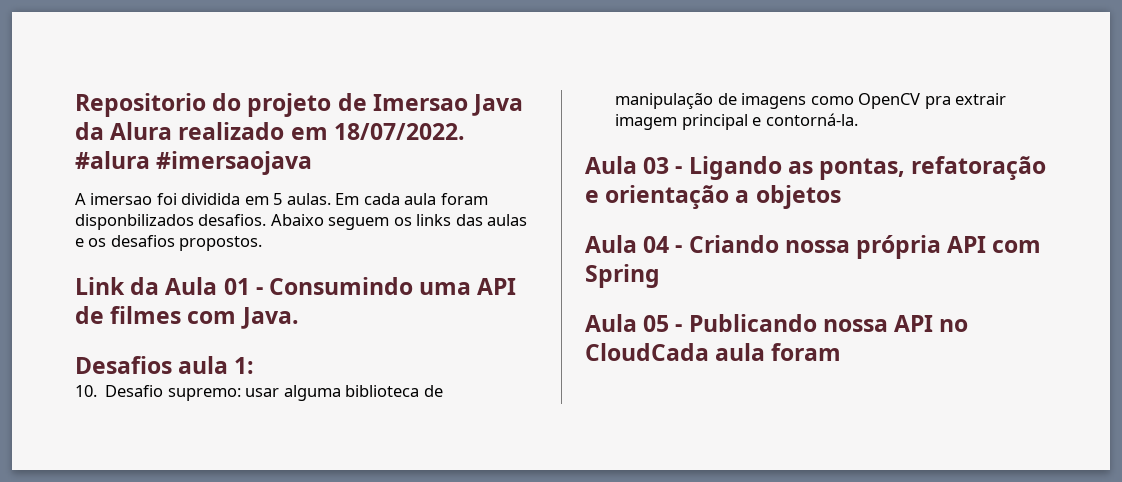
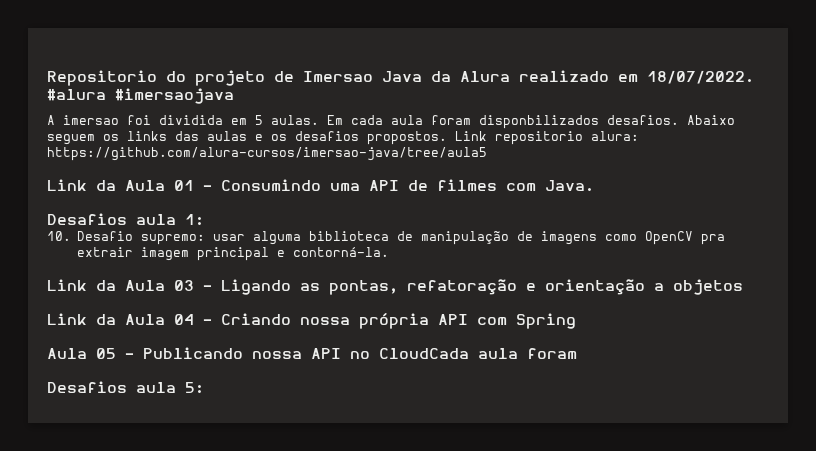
(263, 243) none -> [455,131,639,145] [47,147,487,161] Link repositorio alura: https://github.com/alura-cursos/imersao-java/tree/aula5
(858, 119) none -> [47,279,116,291] Link da
(841, 197) none -> [47,313,116,325] Link da
(842, 352) none -> [47,381,204,394] // Desafios aula 5:

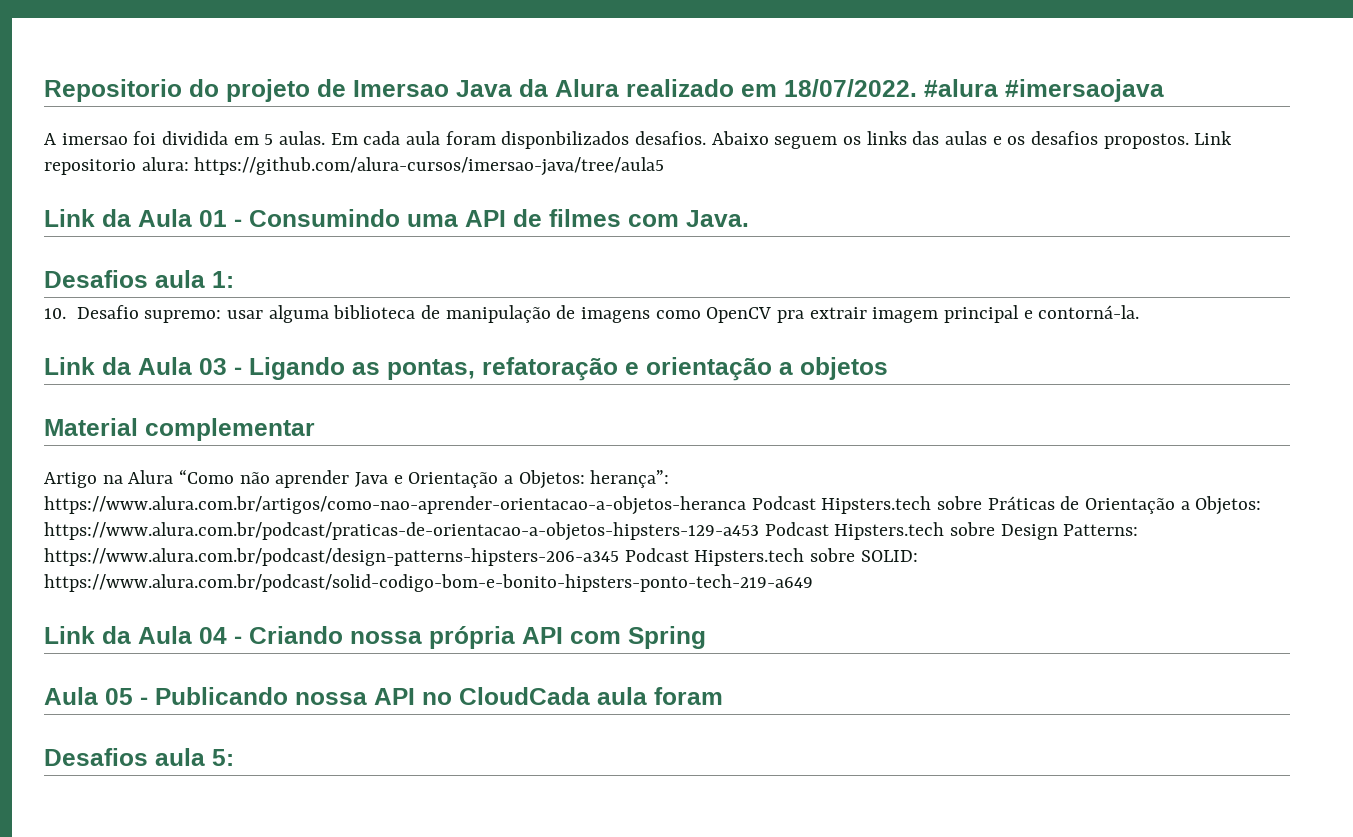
(743, 287) none -> [44,418,315,441] [44,469,670,489] [44,496,1262,515] [44,522,1139,541] [44,548,918,566] [44,574,813,592] // Material complementar // Artigo na Alura “Como não aprender Java e Orientação a Objetos: herança”: https://www.alura.com.br/artigos/como-nao-aprender-orientacao-a-objetos-heranca Podcast Hipsters.tech sobre Práticas de Orientação a Objetos: https://www.alura.com.br/podcast/praticas-de-orientacao-a-objetos-hipsters-129-a453 Podcast Hipsters.tech sobre Design Patterns: https://www.alura.com.br/podcast/design-patterns-hipsters-206-a345 Podcast Hipsters.tech sobre SOLID: https://www.alura.com.br/podcast/solid-codigo-bom-e-bonito-hipsters-ponto-tech-219-a649

